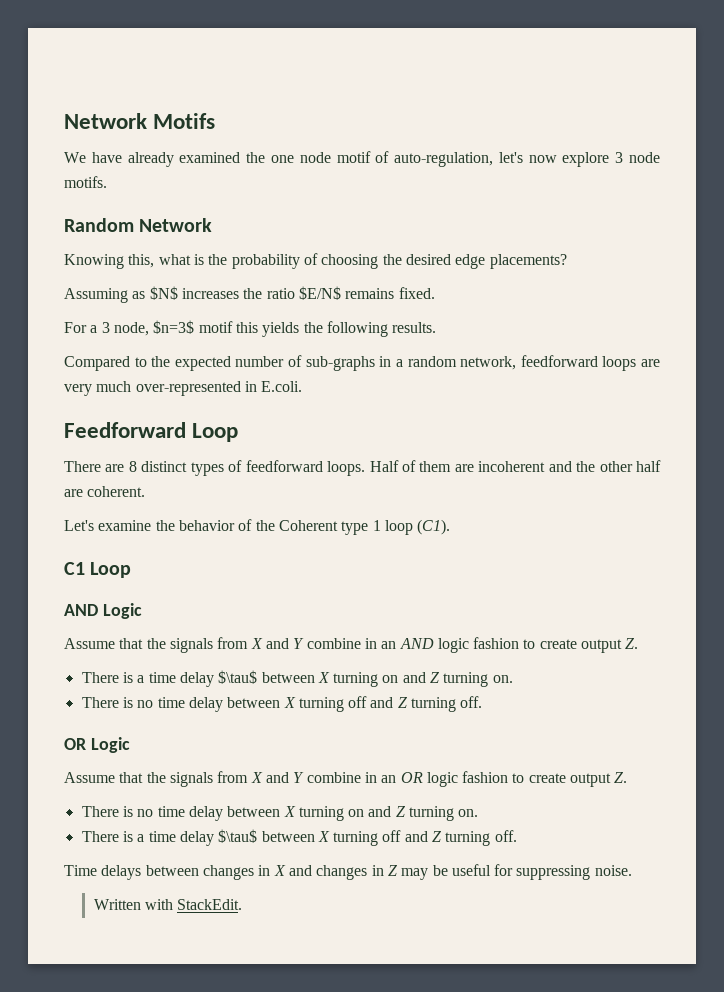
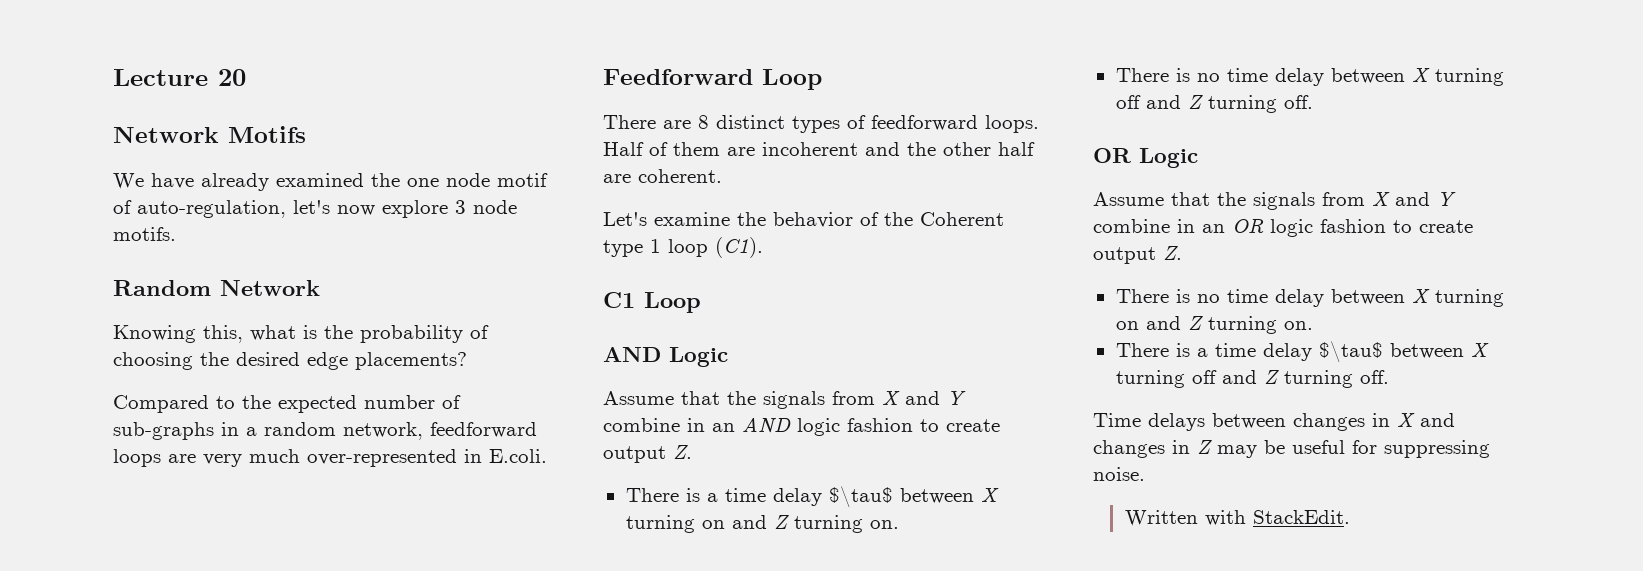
(64, 121) none -> [113,69,246,86] Lecture 20 //
[64,286,435,303] [64,320,437,337] // Assuming as $N$ increases the ratio $E/N$ remains fixed. // For a 3 node, $n=3$ motif this yields the following results. -> (467, 361) none

